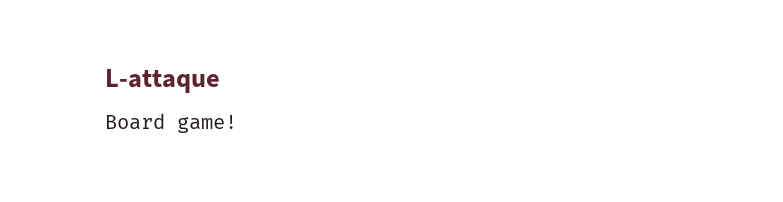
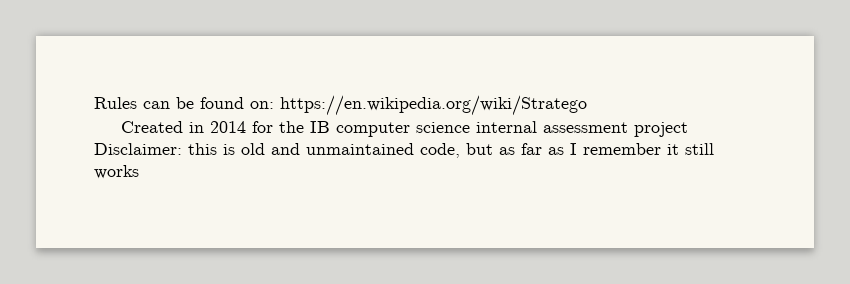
[105,69,220,93] [105,113,237,133] L-attaque // Board game! -> [94,95,587,116] [121,121,689,137] [94,143,714,158] [94,165,139,179] Rules can be found on: https://en.wikipedia.org/wiki/Stratego // Created in 2014 for the IB computer science internal assessment project Disclaimer: this is old and unmaintained code, but as far as I remember it still works

